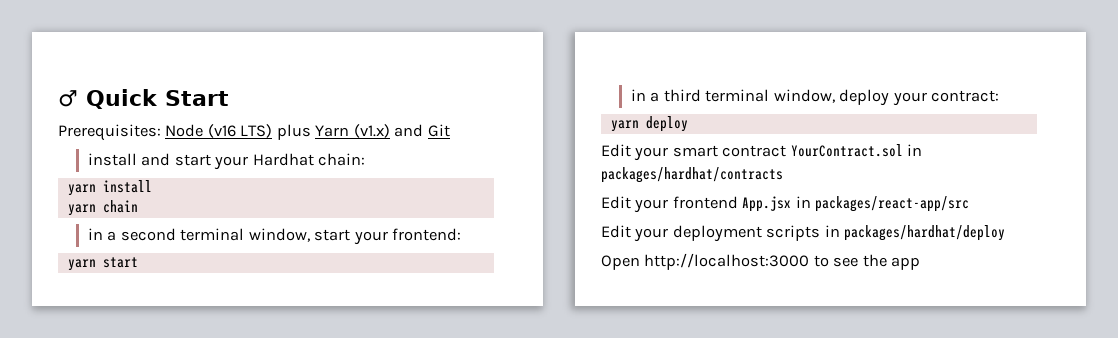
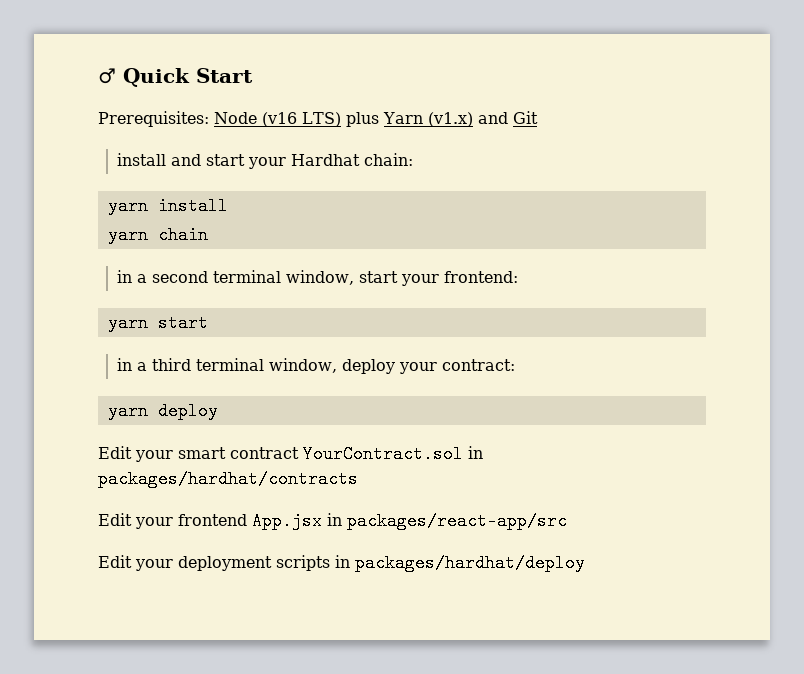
[601,253,921,270] // Open http://localhost:3000 to see the app -> (585, 563) none

